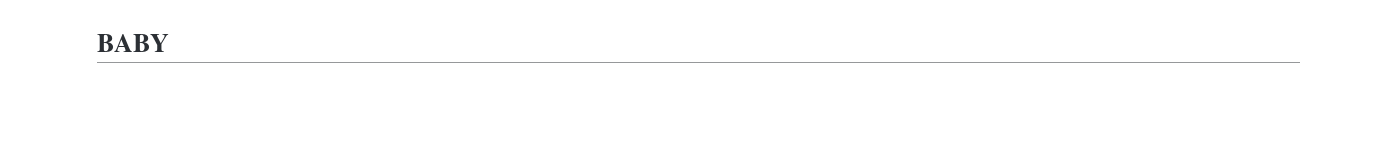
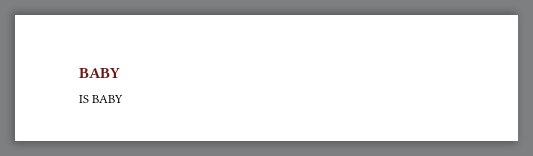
[97,34,169,52] BABY -> [79,68,120,78] [79,95,124,103] BABY // IS BABY

